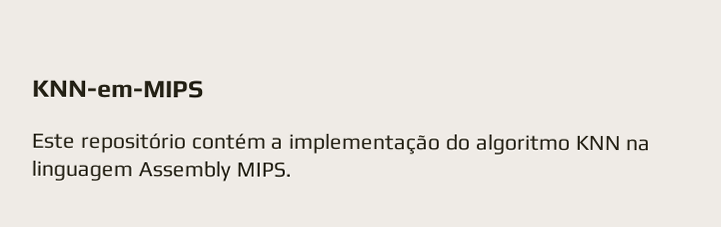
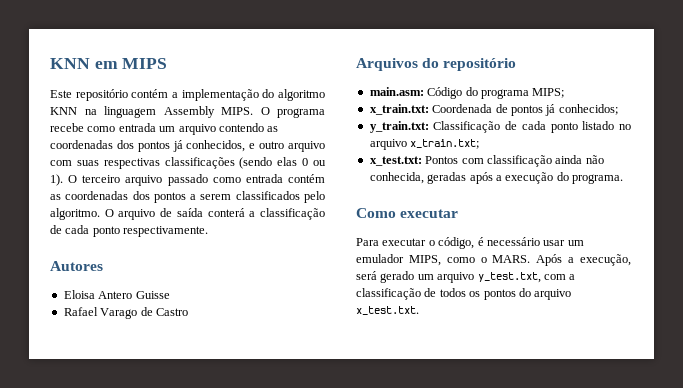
[32,79,204,99] KNN-em-MIPS -> [50,58,168,69] KNN em MIPS
(292, 169) none -> [260,107,325,118] [50,123,279,135] [50,140,325,152] [50,157,326,169] [50,174,325,186] [50,191,325,203] [50,208,325,220] [50,225,209,237] [50,261,103,271] [63,290,170,299] [63,307,188,319] [356,58,517,71] [369,87,565,99] [369,104,618,116] [369,121,631,133] [369,139,480,150] [369,155,604,167] [369,172,623,184] [356,208,459,218] [356,237,584,249] [356,254,631,266] [356,271,576,283] [356,288,572,300] [356,306,419,315] O programa recebe como entrada um arquivo contendo as coordenadas dos pontos já conhecidos, e outro arquivo com suas respectivas classificações (sendo elas 0 ou 1). O terceiro arquivo passado como entrada contém as coordenadas dos pontos a serem classificados pelo algoritmo. O arquivo de saída conterá a classificação de cada ponto respectivamente. // Autores // Eloisa Antero Guisse // Rafael Varago de Castro // Arquivos do repositório // main.asm: Código do programa MIPS; // x_train.txt: Coordenada de pontos já conhecidos; // y_train.txt: Classificação de cada ponto listado no arquivo x_train.txt; // x_test.txt: Pontos com classificação ainda não conhecida, geradas após a execução do programa. // Como executar // Para executar o código, é necessário usar um emulador MIPS, como o MARS. Após a execução, será gerado um arquivo y_test.txt, com a classificação de todos os pontos do arquivo x_test.txt.

